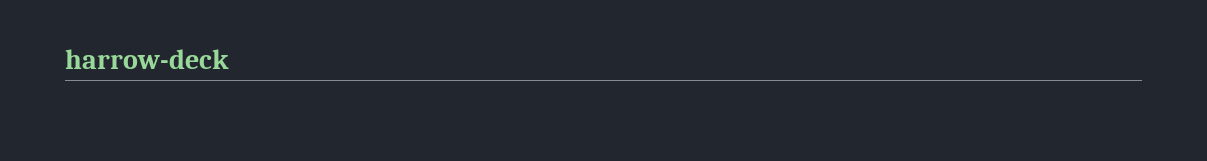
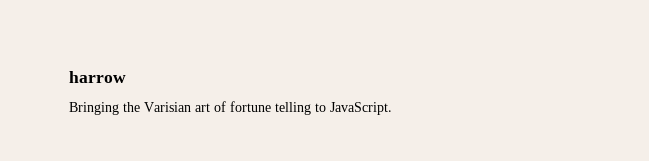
[65,49,229,69] harrow-deck -> [69,71,126,83] [69,101,392,115] harrow // Bringing the Varisian art of fortune telling to JavaScript.

